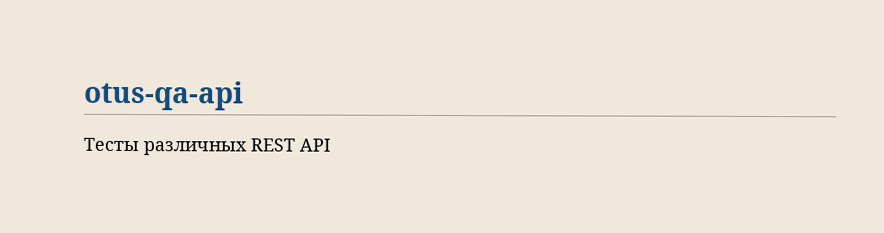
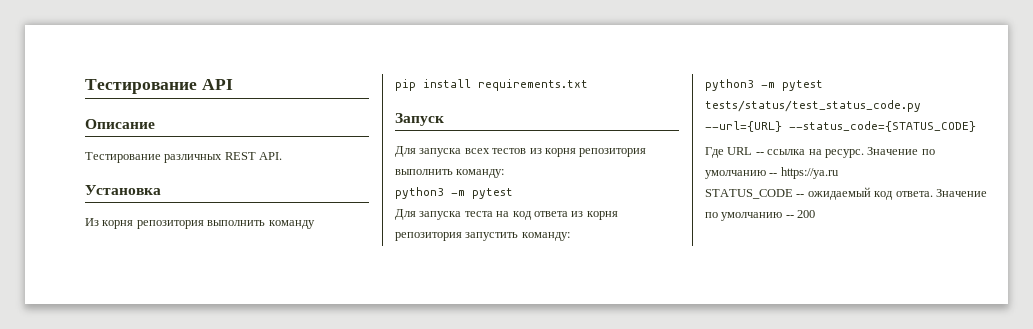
[84,80,244,111] [83,137,331,156] otus-qa-api // Тесты различных REST API -> [85,79,233,94] [85,119,155,129] [85,152,283,163] [85,185,161,195] [85,218,315,229] [395,79,588,91] [395,113,444,126] [395,146,647,157] [395,169,505,178] [395,187,513,199] [395,209,618,220] [395,232,570,241] [705,79,823,91] [705,100,921,112] [705,121,976,132] [705,147,935,158] [705,167,839,179] [705,187,987,200] [705,210,816,221] Тестирование API // Описание // Тестирование различных REST API. // Установка // Из корня репозитория выполнить команду // pip install requirements.txt // Запуск // Для запуска всех тестов из корня репозитория выполнить команду: // python3 -m pytest // Для запуска теста на код ответа из корня репозитория запустить команду: // python3 -m pytest tests/status/test_status_code.py --url={URL} --status_code={STATUS_CODE} // Где URL -- ссылка на ресурс. Значение по умолчанию -- https://ya.ru // STATUS_CODE -- ожидаемый код ответа. Значение по умолчанию -- 200

